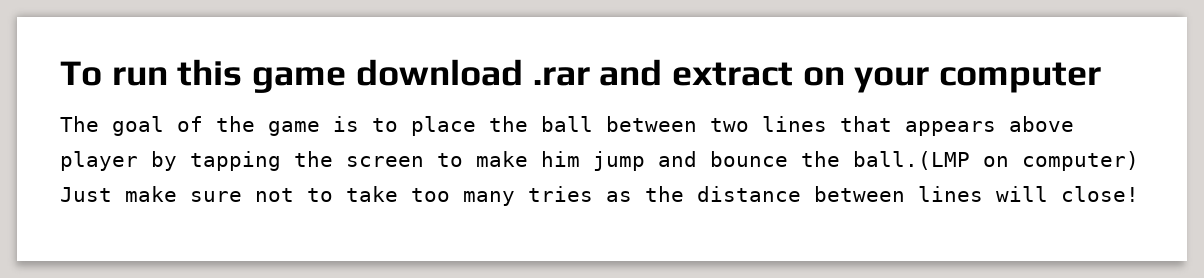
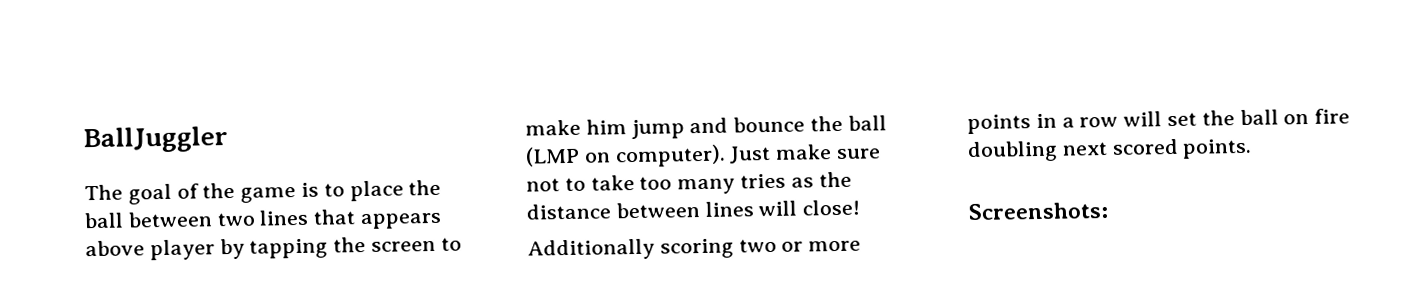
[60,59,1102,93] To run this game download .rar and extract on your computer -> [83,126,228,154] BallJuggler
[853,151,1139,171] ball.(LMP on computer) -> [847,115,887,131] [525,144,726,168] ball (LMP on computer).
(1139, 194) none -> [527,238,862,261] [967,108,1351,135] [967,138,1253,163] [968,201,1109,221] // Additionally scoring two or more points in a row will set the ball on fire doubling next scored points. // Screenshots:

